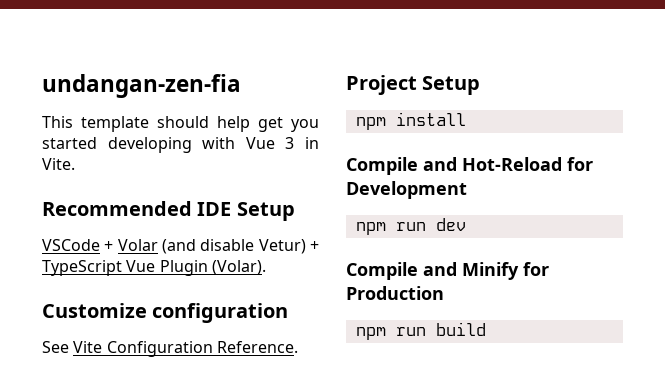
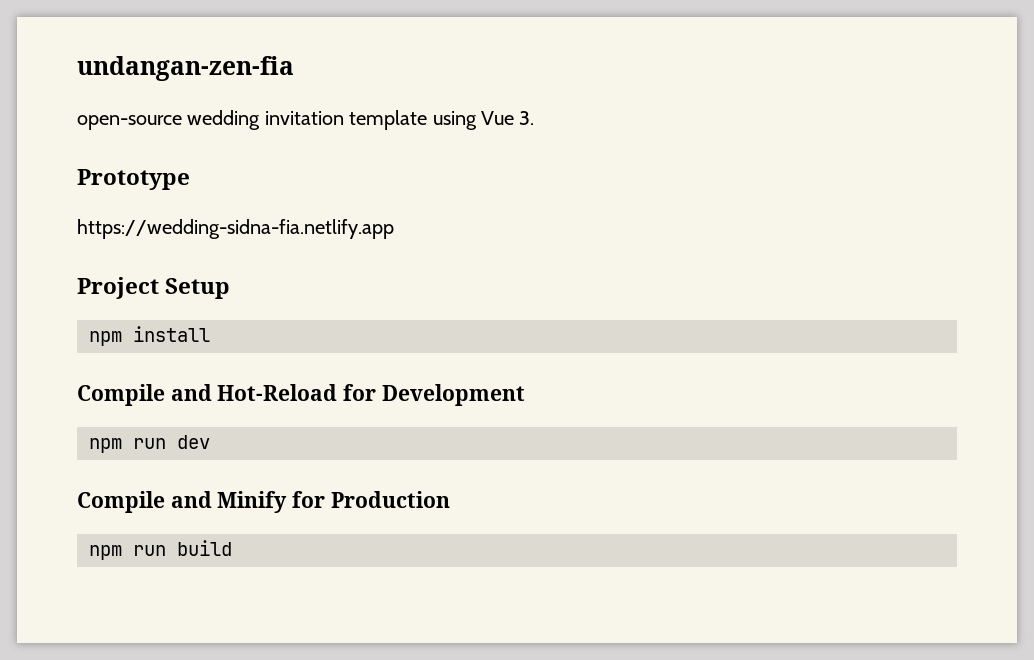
[42,116,319,132] [42,137,319,153] [42,158,75,170] [42,201,295,221] [42,239,319,254] [42,260,266,276] [42,303,289,323] [42,341,298,357] This template should help get you started developing with Vue 3 in Vite. // Recommended IDE Setup // VSCode + Volar (and disable Vetur) + TypeScript Vue Plugin (Volar). // Customize configuration // See Vite Configuration Reference. -> [77,110,535,130] [77,169,190,190] [77,219,394,239] open-source wedding invitation template using Vue 3. // Prototype // https://wedding-sidna-fia.netlify.app

